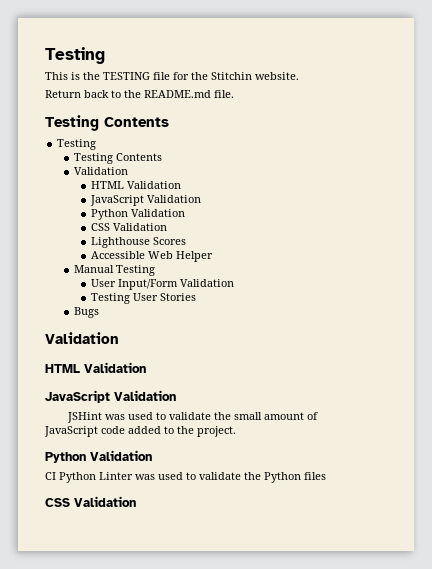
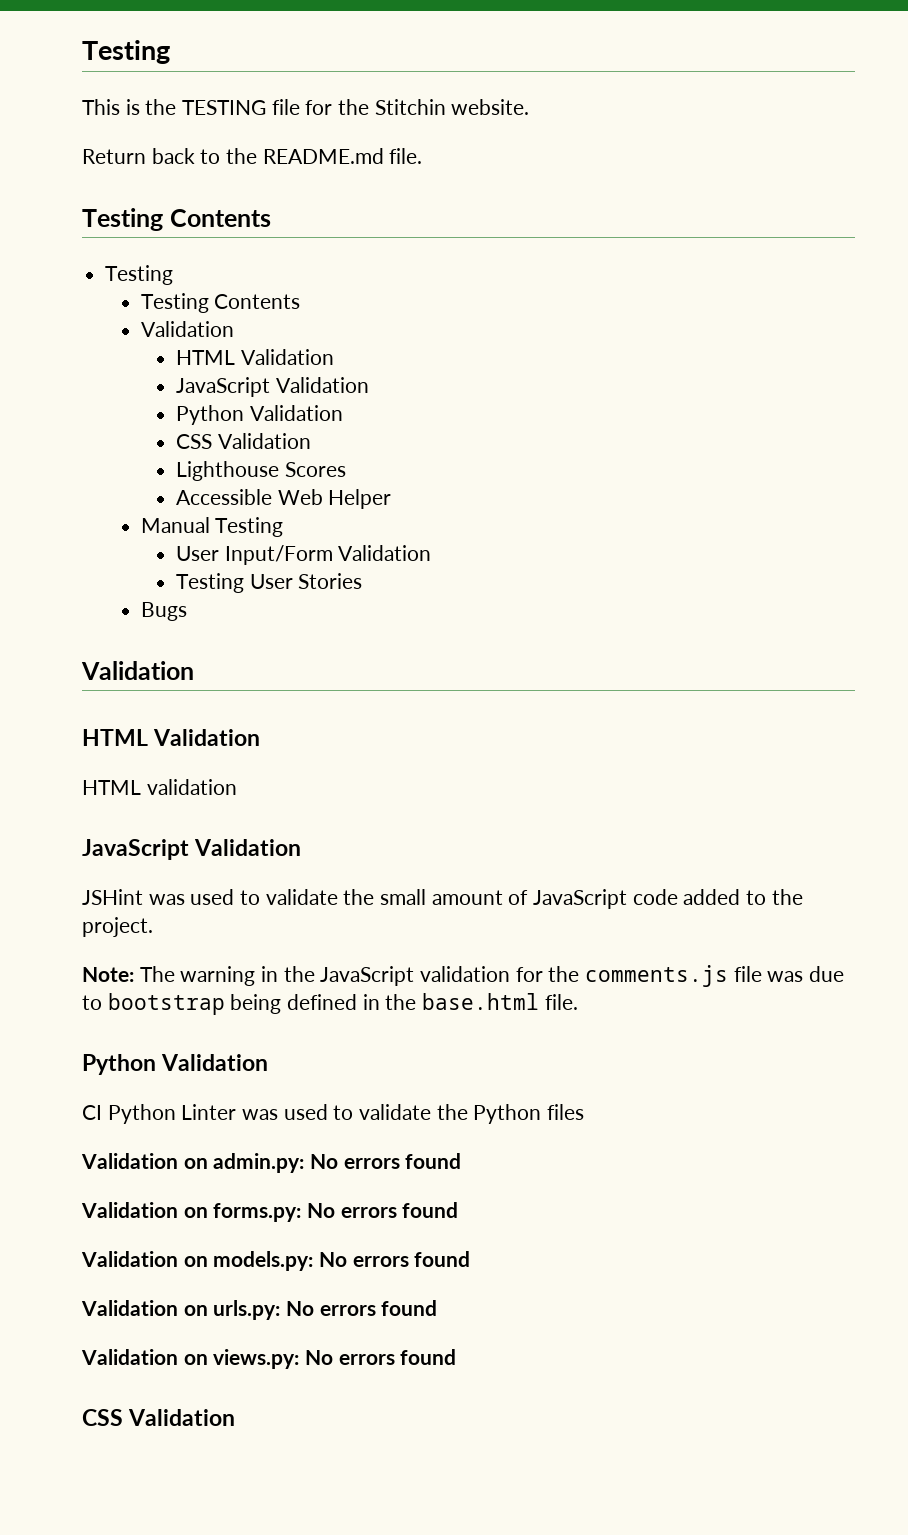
(146, 367) none -> [82,779,237,795] // HTML validation
(236, 431) none -> [82,965,845,987] [82,993,578,1015] // Note: The warning in the JavaScript validation for the comments.js file was due to bootstrap being defined in the base.html file.
(326, 476) none -> [81,1153,462,1173] [81,1202,459,1222] [81,1251,471,1271] [81,1300,438,1320] [81,1349,457,1369] // Validation on admin.py: No errors found // Validation on forms.py: No errors found // Validation on models.py: No errors found // Validation on urls.py: No errors found // Validation on views.py: No errors found

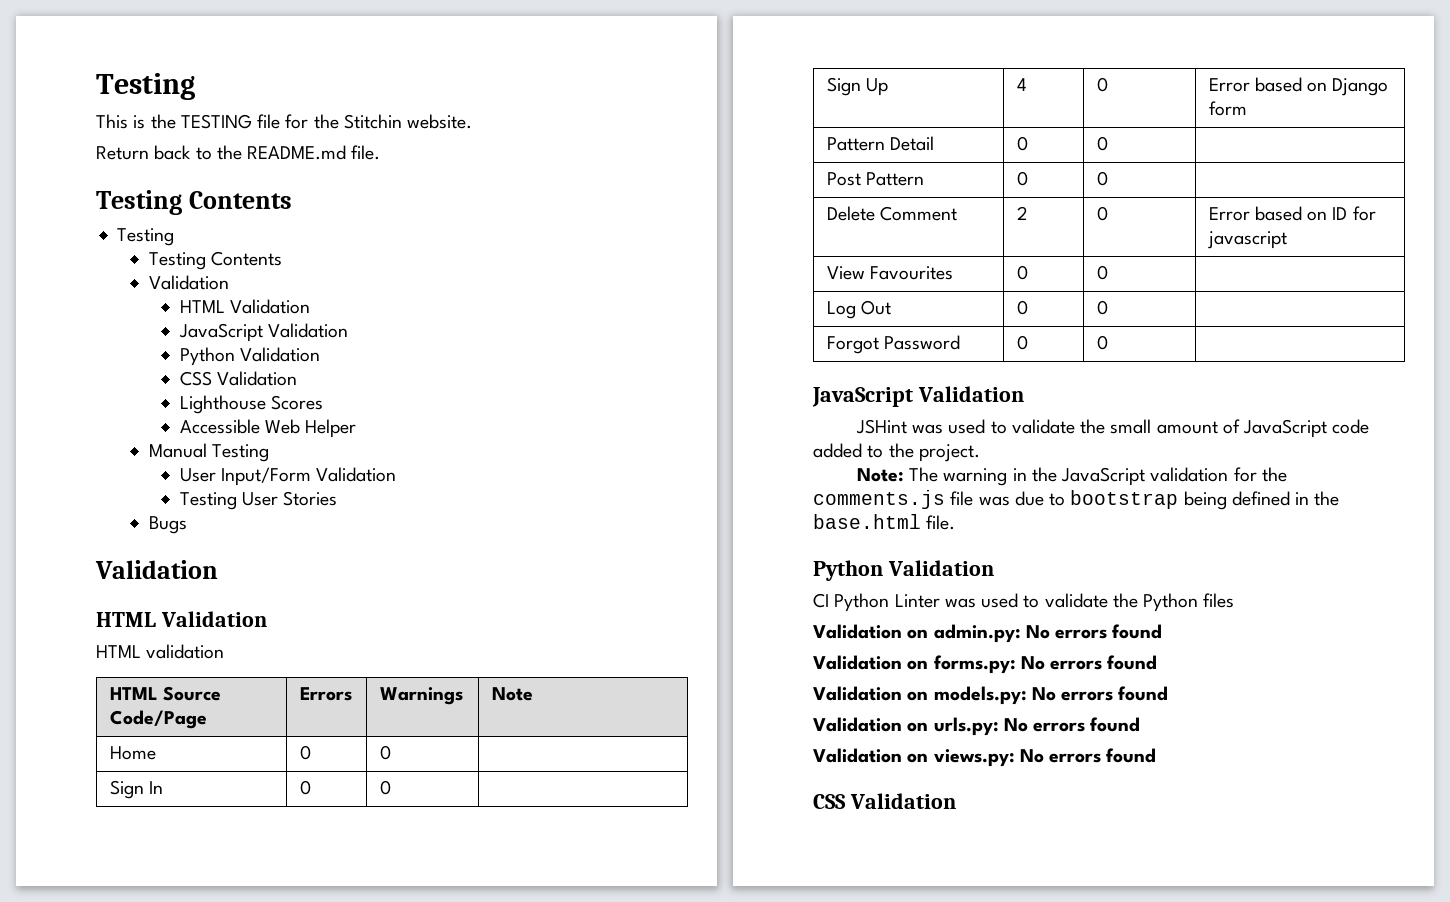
(237, 787) none -> [109,686,221,701] [109,710,207,729] [299,687,352,701] [379,687,463,705] [491,687,533,701] [109,746,156,760] [299,745,311,760] [379,745,391,760] [109,780,163,799] [299,780,311,795] [379,780,391,795] [826,77,888,96] [1016,78,1027,91] [1096,77,1108,92] [1208,77,1389,96] [1208,101,1247,116] [826,136,934,151] [1016,136,1028,151] [1096,136,1108,151] [826,172,924,186] [1016,171,1028,186] [1096,171,1108,186] [826,206,957,221] [1016,206,1028,220] [1096,206,1108,221] [1208,206,1376,221] [1206,231,1287,249] [826,266,953,280] [1016,265,1028,280] [1096,265,1108,280] [826,300,891,319] [1016,300,1028,315] [1096,300,1108,315] [826,335,960,354] [1016,335,1028,350] [1096,335,1108,350] // HTML Source Code/Page | Errors | Warnings | Note // Home | 0 | 0 | // Sign In | 0 | 0 | // Sign Up | 4 | 0 | Error based on Django form // Pattern Detail | 0 | 0 | // Post Pattern | 0 | 0 | // Delete Comment | 2 | 0 | Error based on ID for javascript // View Favourites | 0 | 0 | // Log Out | 0 | 0 | // Forgot Password | 0 | 0 |

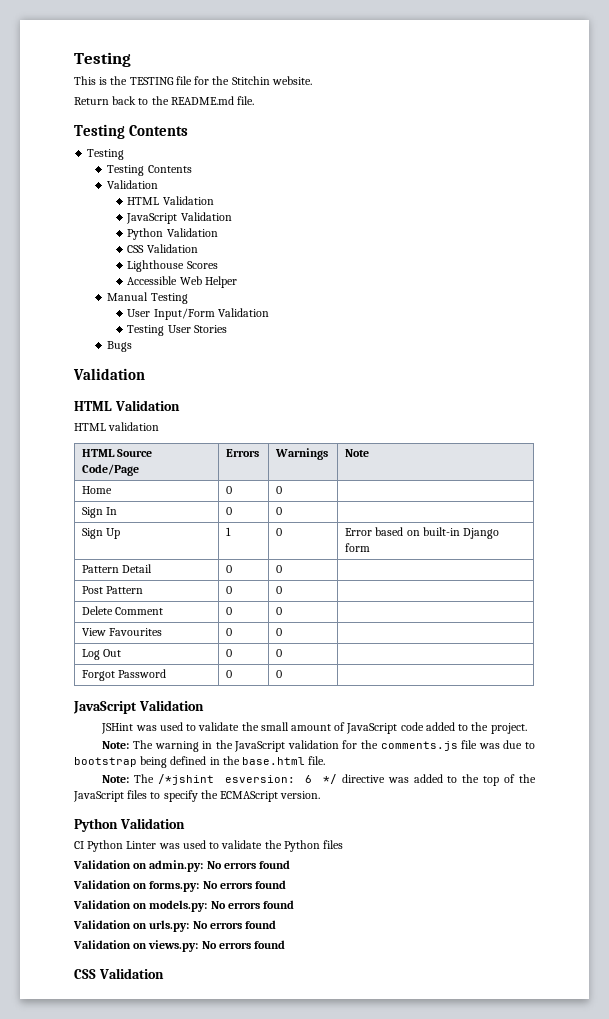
[1016,78,1027,91] [1096,77,1108,92] [1208,77,1328,92] 4 | 0 | Error based on -> [226,527,232,536] [276,528,283,536] [345,527,460,536] 1 | 0 | Error based on built-in
[1016,206,1028,220] [1096,206,1108,221] [1208,206,1376,221] [1206,231,1287,249] 2 | 0 | Error based on ID for javascript -> [226,607,233,615] [276,607,283,615] 0 | 0 |
(956, 522) none -> [102,774,536,786] [73,790,321,802] // Note: The /*jshint esversion: 6 */ directive was added to the top of the JavaScript files to specify the ECMAScript version.

